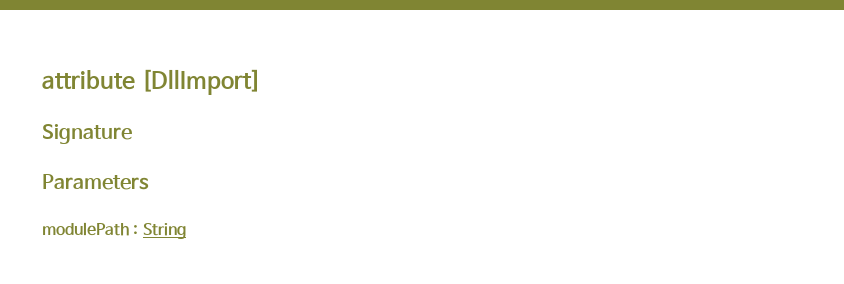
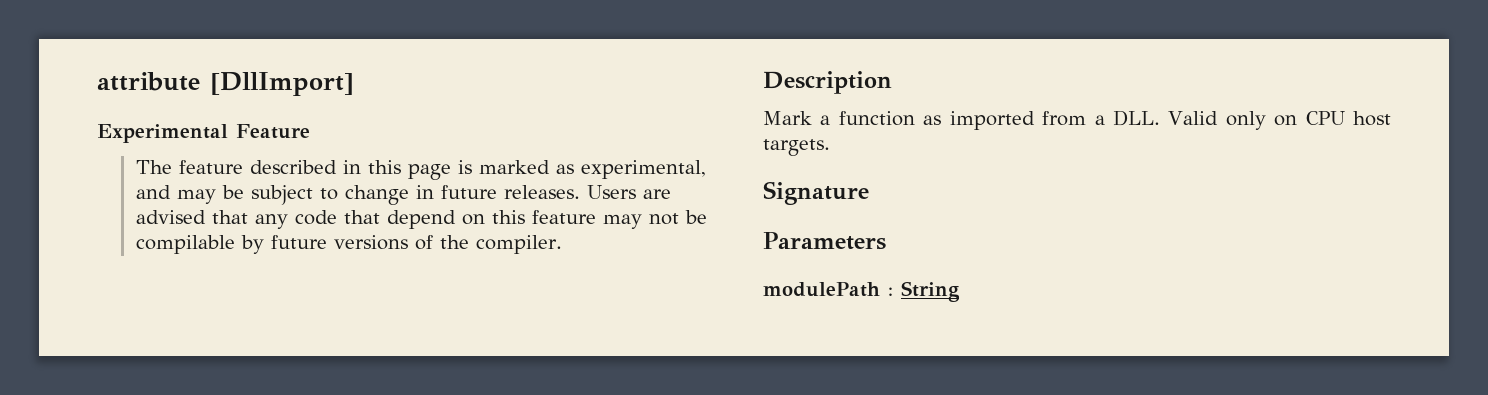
(262, 82) none -> [97,124,310,143] [135,160,706,180] [135,185,671,205] [135,210,707,229] [135,235,562,254] [763,71,892,94] [763,110,1391,130] [763,139,830,156] // Experimental Feature // The feature described in this page is marked as experimental, and may be subject to change in future releases. Users are advised that any code that depend on this feature may not be compilable by future versions of the compiler. // Description // Mark a function as imported from a DLL. Valid only on CPU host targets.

